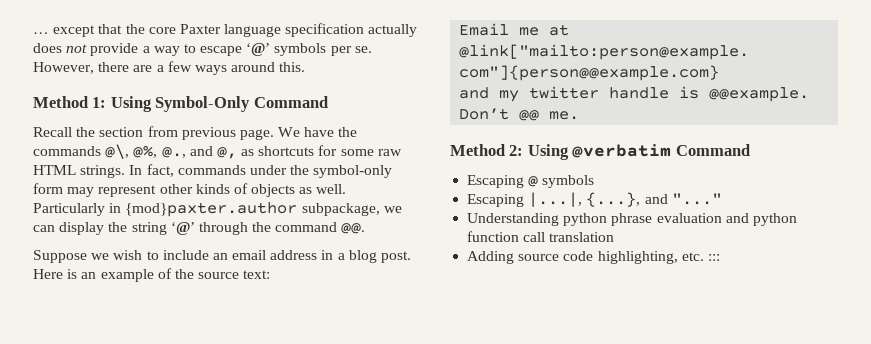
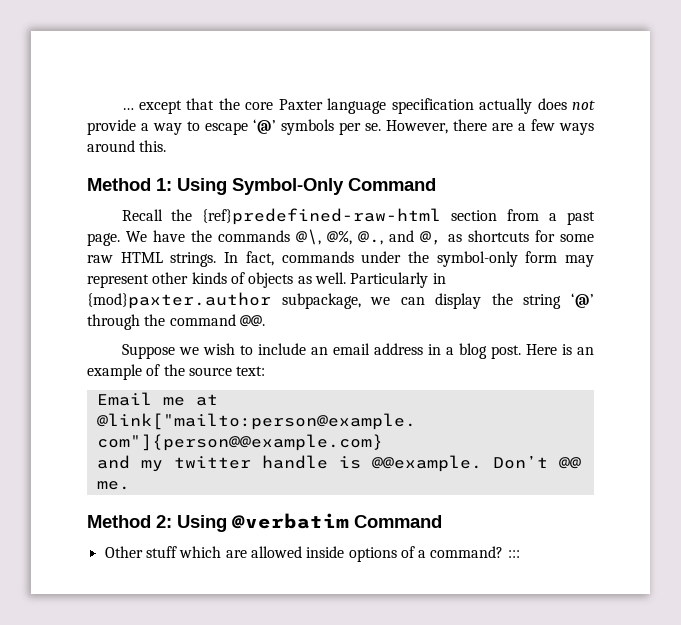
(96, 132) none -> [202,208,442,225] {ref}predefined-raw-html
[181,127,236,140] previous -> [549,211,595,225] a past
[467,175,595,188] [467,192,722,207] [467,213,797,226] [467,231,615,242] [467,251,704,264] Escaping @ symbols // Escaping |...|, {...}, and "..." // Understanding python phrase evaluation and python function call translation // Adding source code highlighting, etc. -> [104,546,504,562] Other stuff which are allowed inside options of a command?

